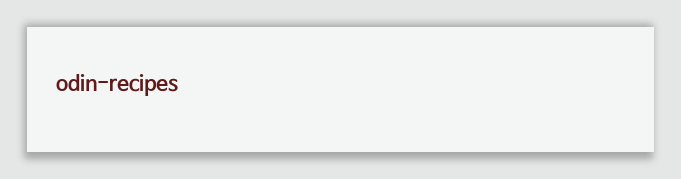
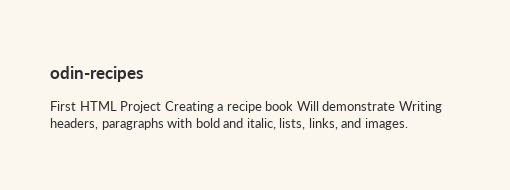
(178, 85) none -> [50,101,442,113] [50,118,408,130] // First HTML Project Creating a recipe book Will demonstrate Writing headers, paragraphs with bold and italic, lists, links, and images.

